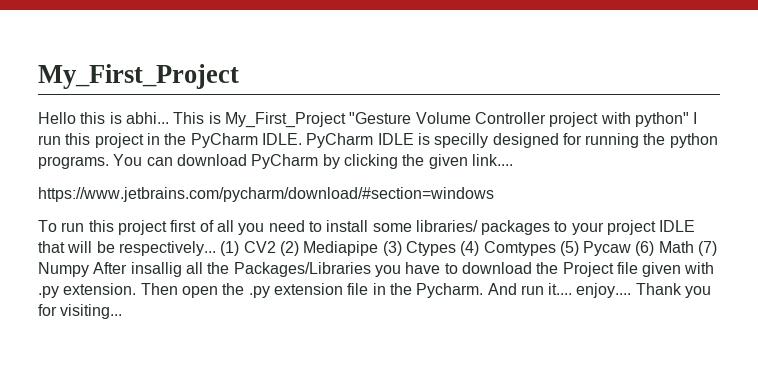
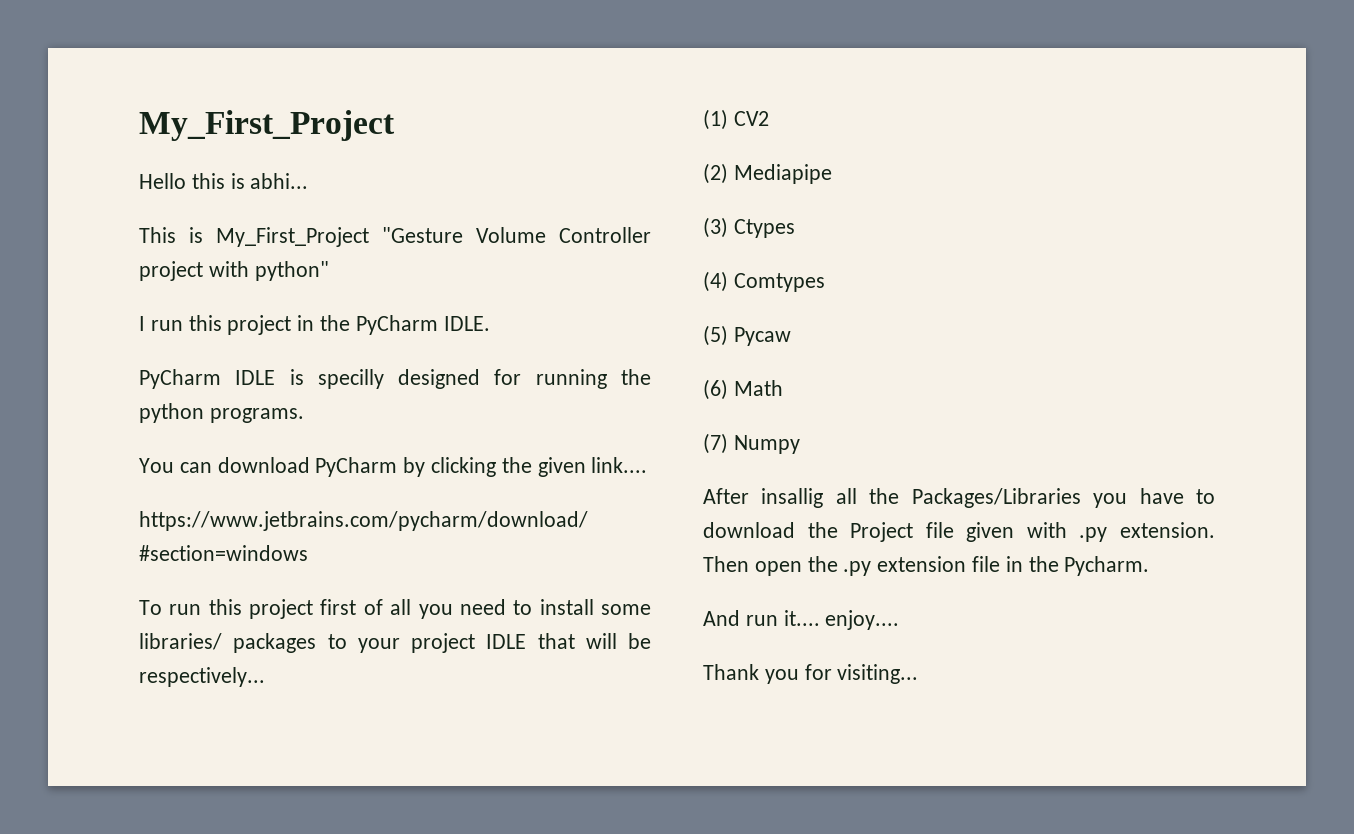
(169, 118) none -> (309, 181) //
(689, 119) none -> (329, 271) //
(302, 139) none -> (490, 323) //
(109, 162) none -> (304, 415) //
(216, 248) none -> (265, 677) //
(276, 247) none -> (769, 118) //
(379, 248) none -> (832, 174) //
(456, 248) none -> (795, 228) //
(556, 248) none -> (825, 282) //
(632, 248) none -> (791, 336) //
(694, 247) none -> (783, 388) //
(89, 269) none -> (800, 444) //
(484, 290) none -> (1150, 566) //
(632, 290) none -> (900, 620) //

